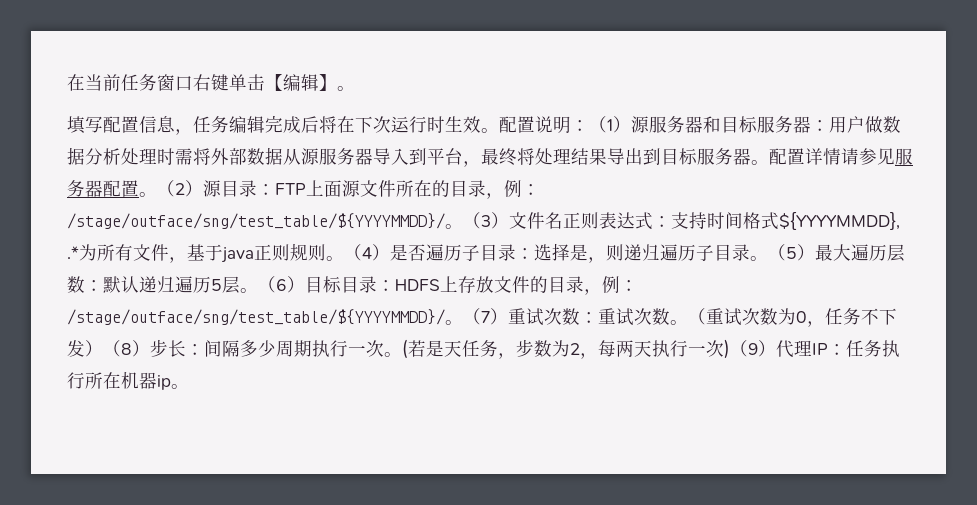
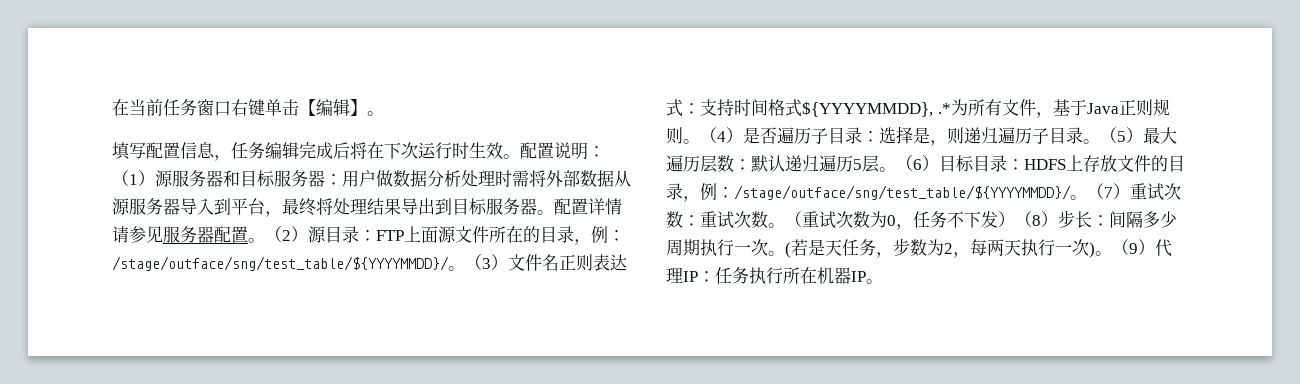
[221,247,254,263] java -> [1086,103,1119,114] Java
(730, 349) none -> [1095,251,1112,256] 。
[157,375,171,390] ip -> [851,271,866,282] IP

